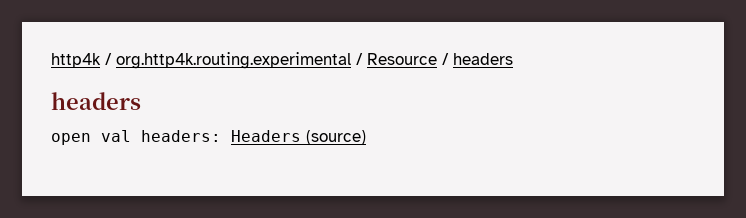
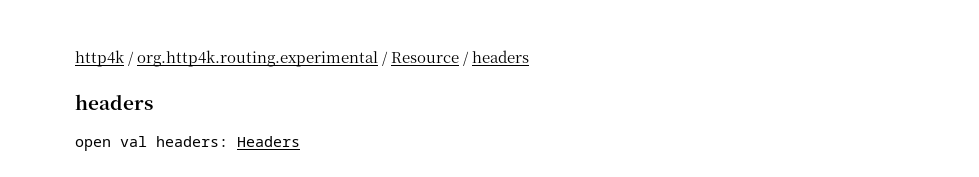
[306,130,366,145] (source) -> (300, 141) none

